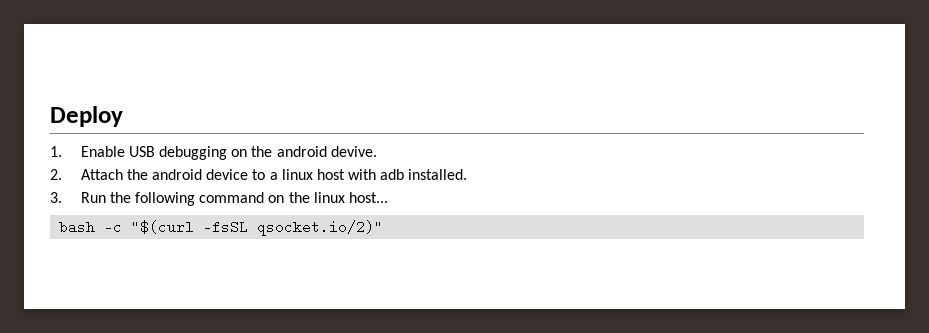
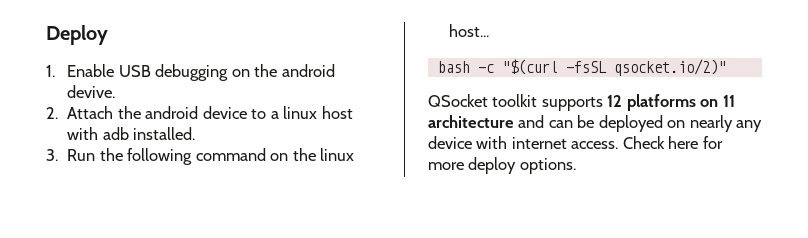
(384, 228) none -> [428,94,735,111] [428,115,763,132] [428,136,723,149] [428,157,576,174] // QSocket toolkit supports 12 platforms on 11 architecture and can be deployed on nearly any device with internet access. Check here for more deploy options.

